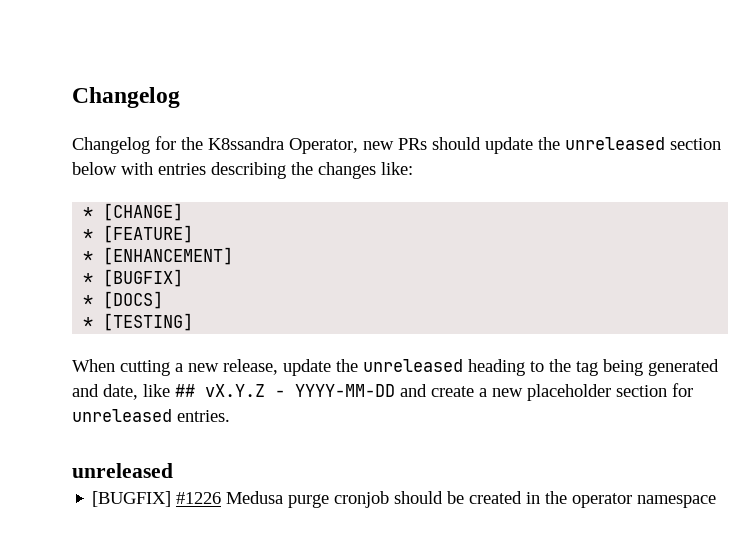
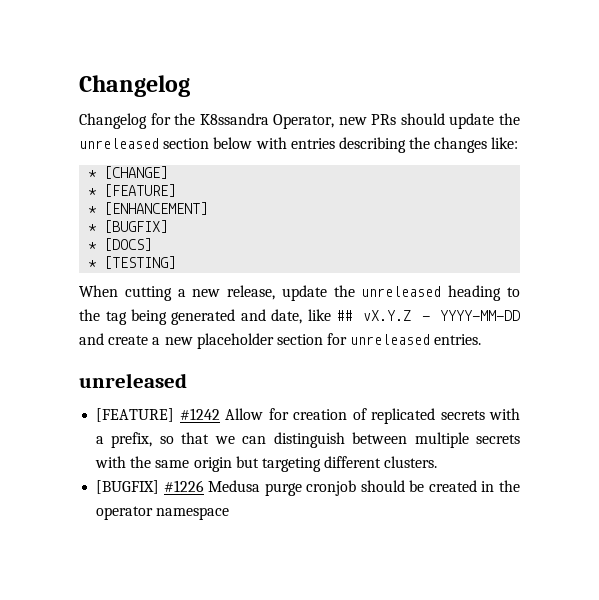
(173, 470) none -> [96,408,520,424] [96,432,520,448] [95,456,438,472] // [FEATURE] #1242 Allow for creation of replicated secrets with a prefix, so that we can distinguish between multiple secrets with the same origin but targeting different clusters.

